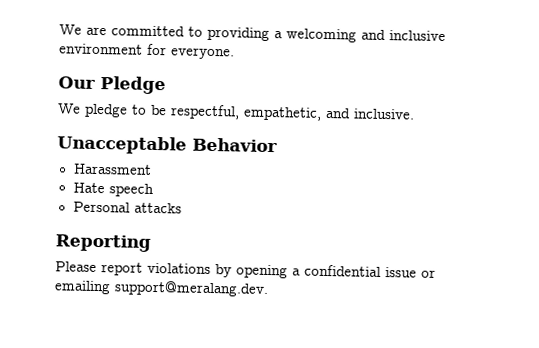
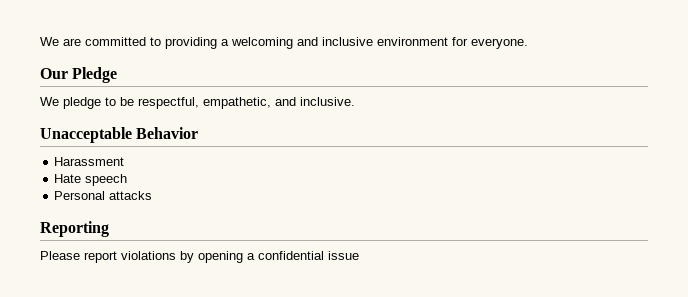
[421,269,436,278] [54,280,269,297] or emailing support@meralang.dev. -> (359, 255) none

